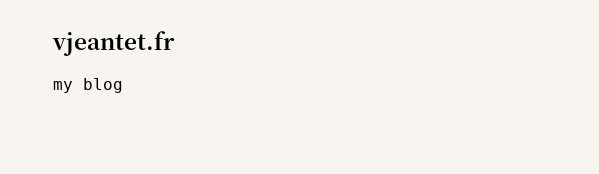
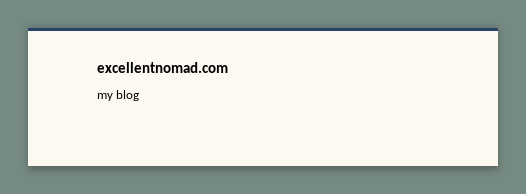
[52,31,175,56] vjeantet.fr -> [97,62,228,73] excellentnomad.com

